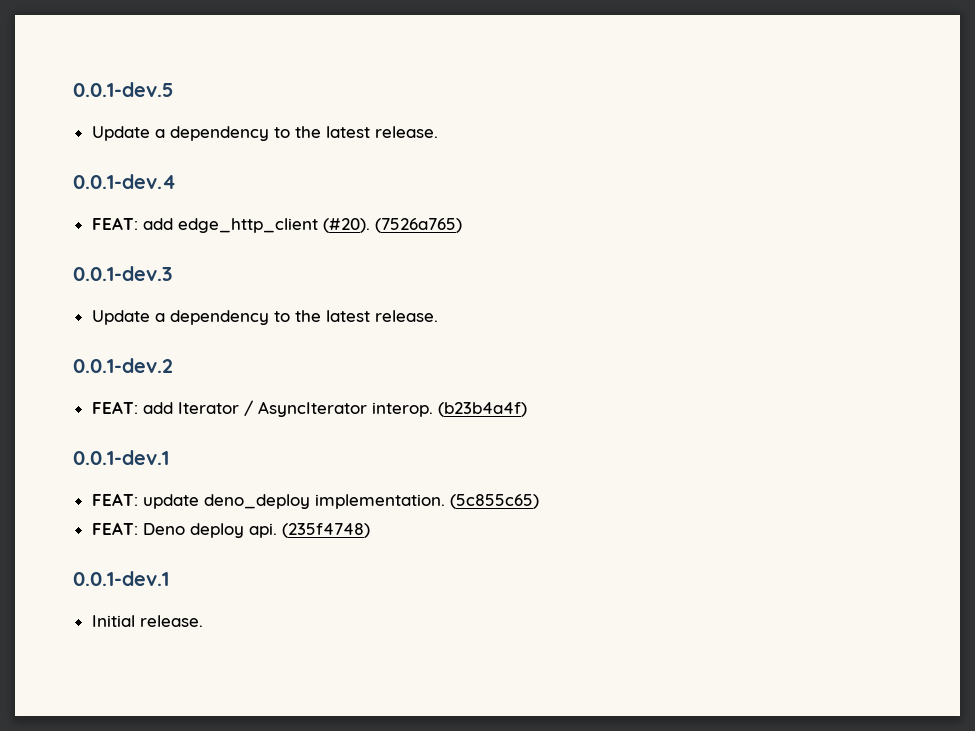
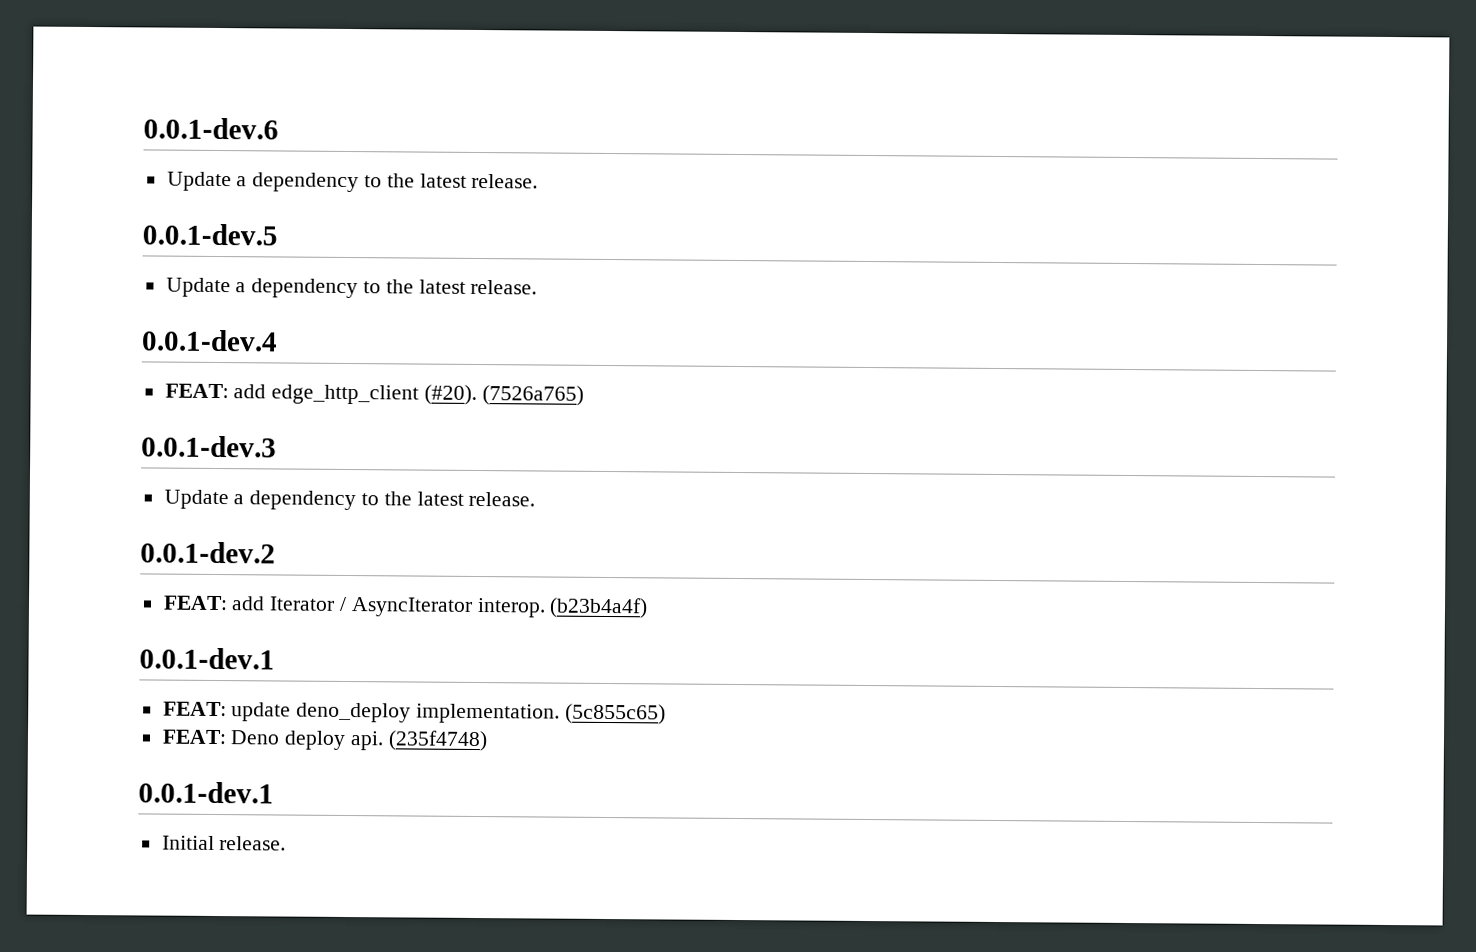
(73, 89) none -> [143,117,279,140] [166,171,539,193] 0.0.1-dev.6 // Update a dependency to the latest release. //

